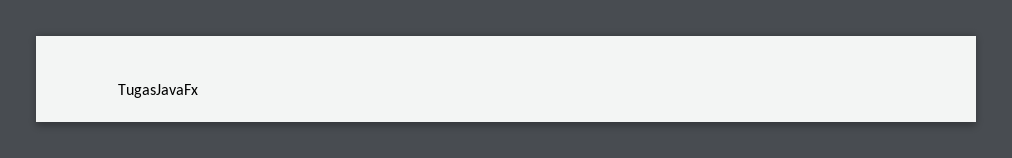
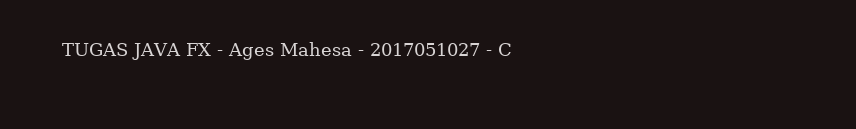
[118,84,198,98] TugasJavaFx -> [62,42,512,60] TUGAS JAVA FX - Ages Mahesa - 2017051027 - C

